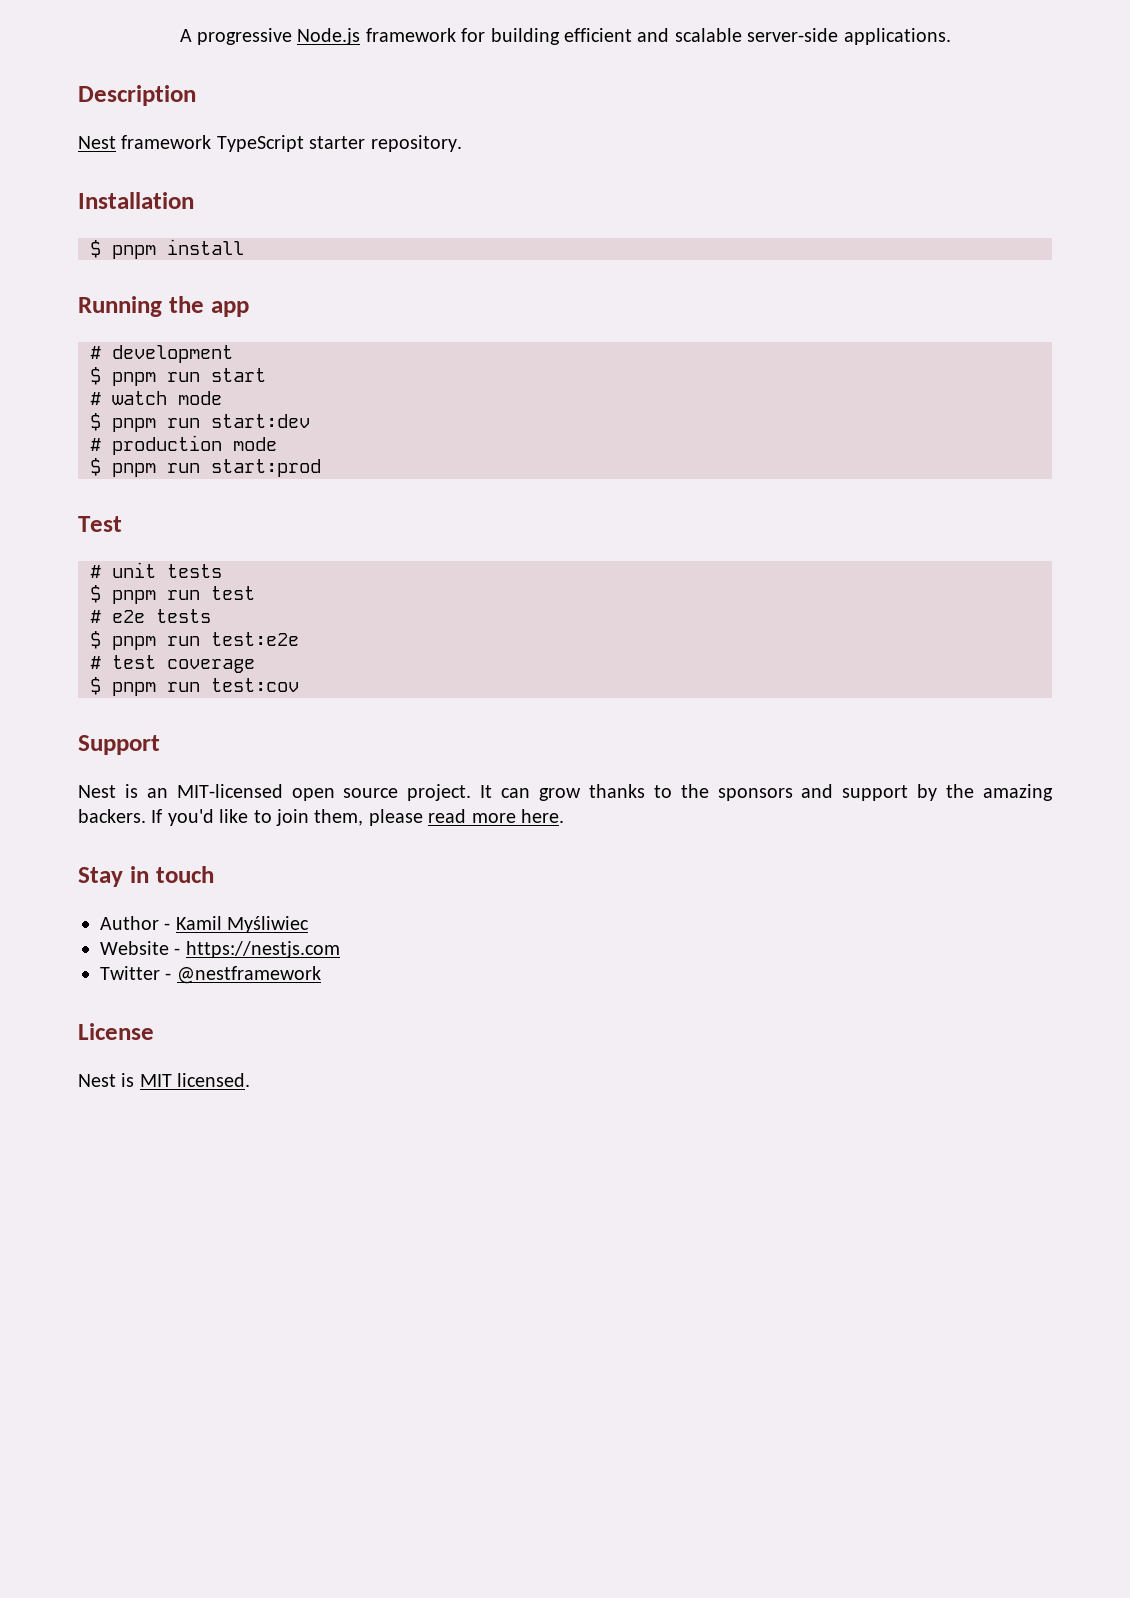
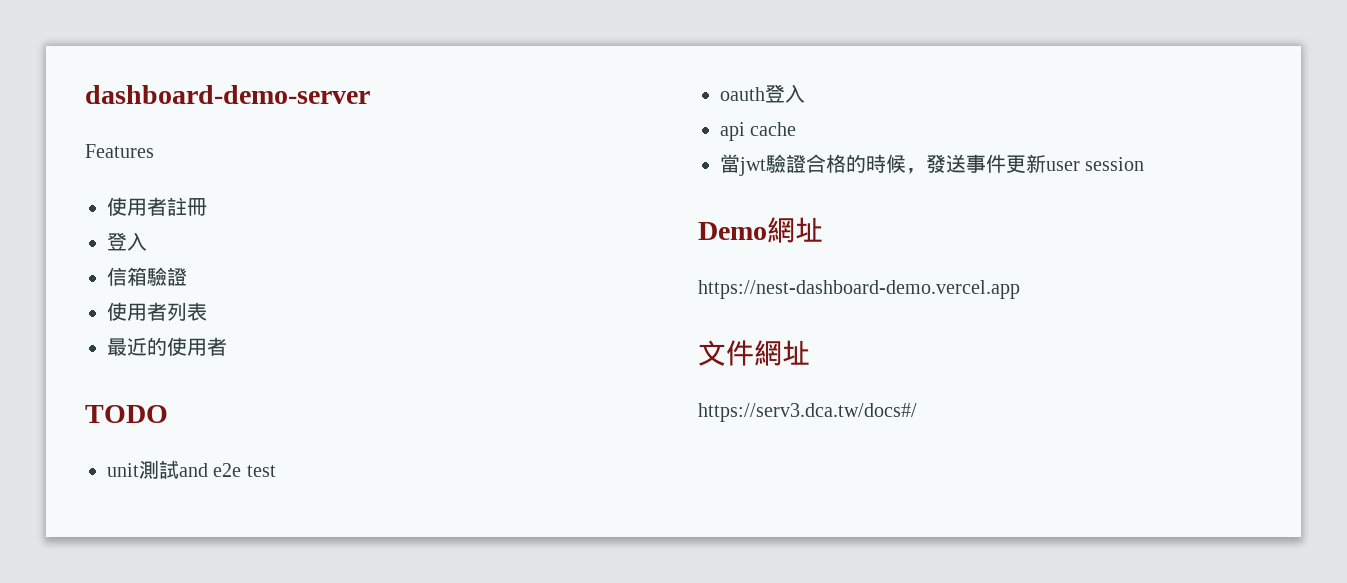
[179,28,951,45] [78,85,196,106] [78,135,462,152] [78,192,194,209] [90,239,244,259] [78,296,249,317] [90,345,233,363] [90,367,266,386] [90,391,222,405] [90,413,310,432] [90,435,277,455] [90,458,321,477] [78,516,122,532] [90,562,222,578] [90,585,255,604] [90,609,211,623] [90,631,299,650] [90,655,255,673] [90,677,299,696] [78,735,160,755] [78,784,1054,801] [78,809,564,826] [78,866,214,887] [100,916,310,933] [100,941,340,958] [100,966,321,984] [78,1023,154,1040] [78,1073,251,1087] A progressive Node.js framework for building efficient and scalable server-side applications. // Description // Nest framework TypeScript starter repository. // Installation // $ pnpm install // Running the app // # development // $ pnpm run start // # watch mode // $ pnpm run start:dev // # production mode // $ pnpm run start:prod // Test // # unit tests // $ pnpm run test // # e2e tests // $ pnpm run test:e2e // # test coverage // $ pnpm run test:cov // Support // Nest is an MIT-licensed open source project. It can grow thanks to the sponsors and support by the amazing backers. If you'd like to join them, please read more here. // Stay in touch // Author - Kamil Myśliwiec // Website - https://nestjs.com // Twitter - @nestframework // License // Nest is MIT licensed. -> [85,85,370,104] [85,144,154,158] [107,197,207,216] [107,232,147,251] [107,267,187,286] [107,302,207,321] [107,337,227,356] [85,405,168,423] [107,460,276,479] [720,84,805,103] [720,122,797,141] [720,154,1145,176] [698,217,823,243] [698,280,1020,299] [698,340,810,366] [698,403,917,422] dashboard-demo-server // Features // 使用者註冊 // 登入 // 信箱驗證 // 使用者列表 // 最近的使用者 // TODO // unit測試and e2e test // oauth登入 // api cache // 當jwt驗證合格的時候，發送事件更新user session // Demo網址 // https://nest-dashboard-demo.vercel.app // 文件網址 // https://serv3.dca.tw/docs#/

